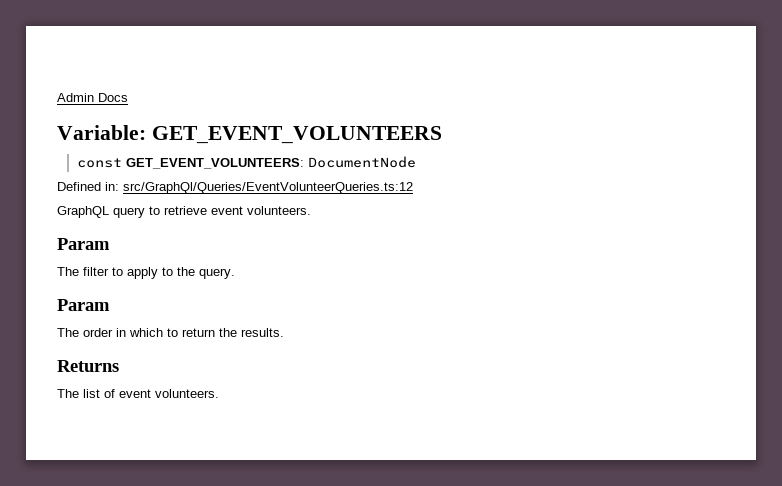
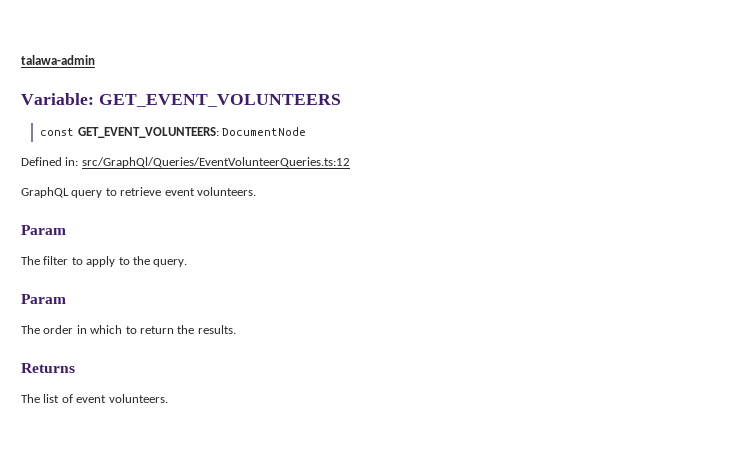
[57,93,128,102] Admin Docs -> [21,55,95,65] talawa-admin

